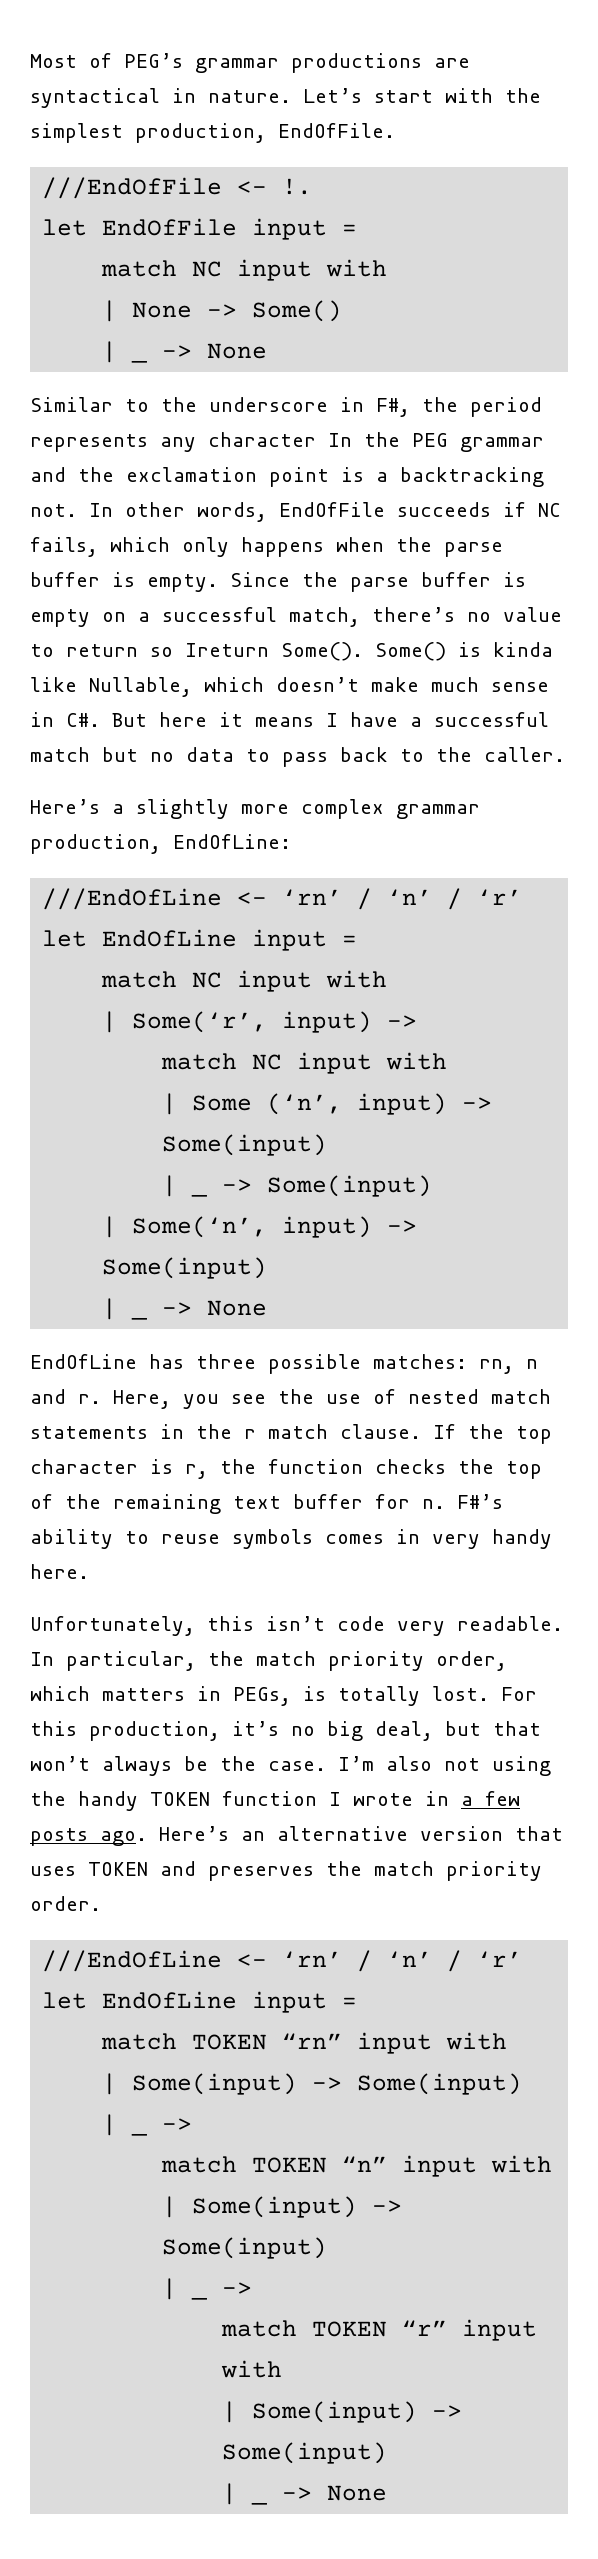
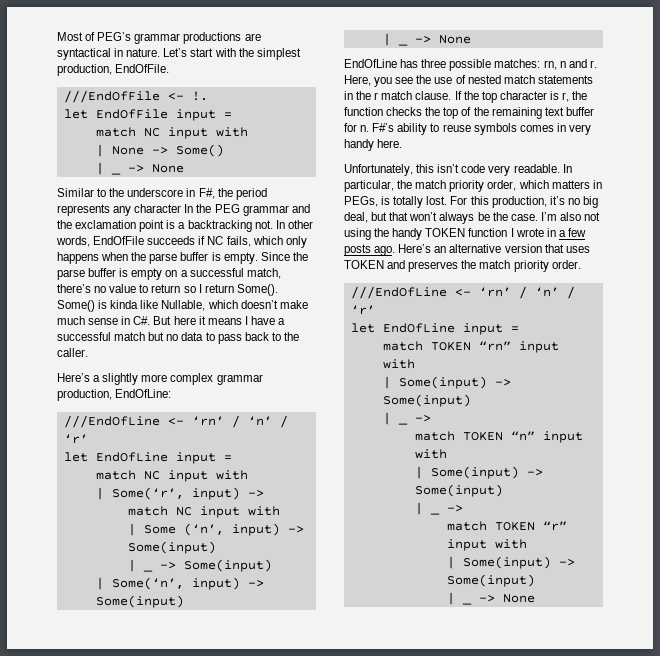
[185,643,269,657] Ireturn -> [198,284,234,293] I return

